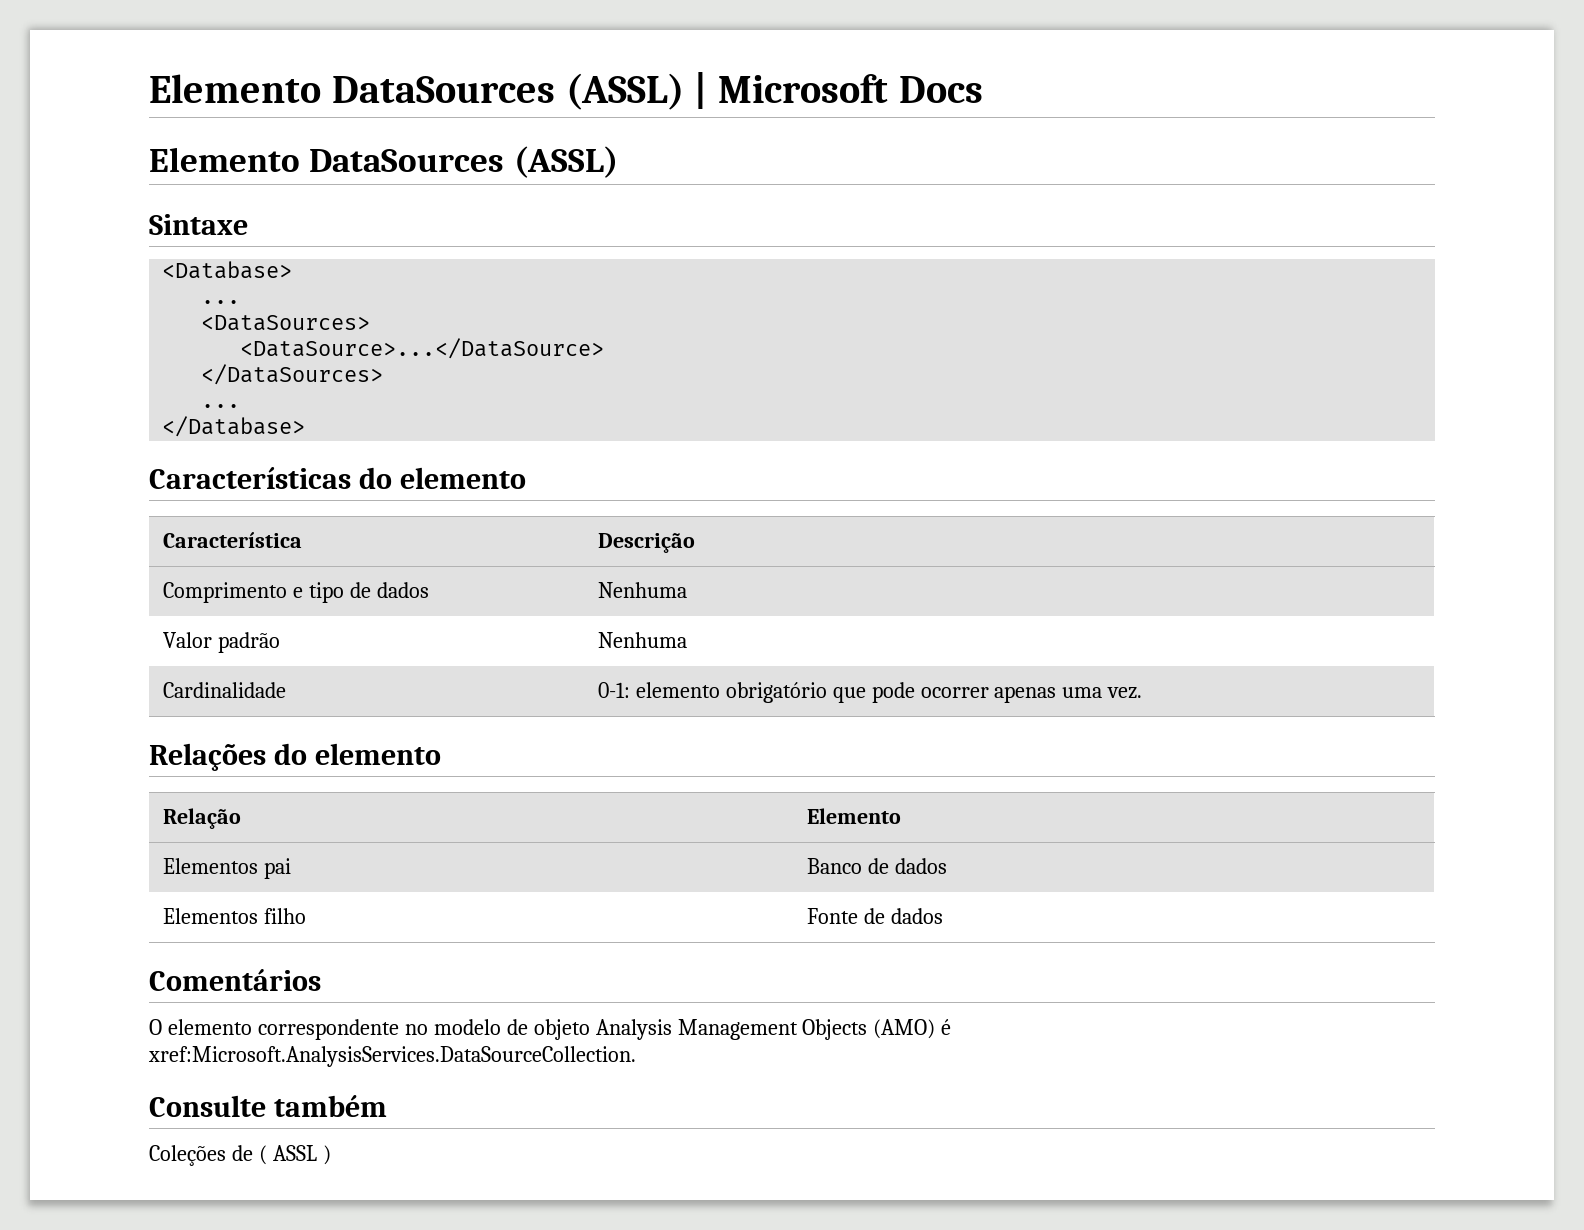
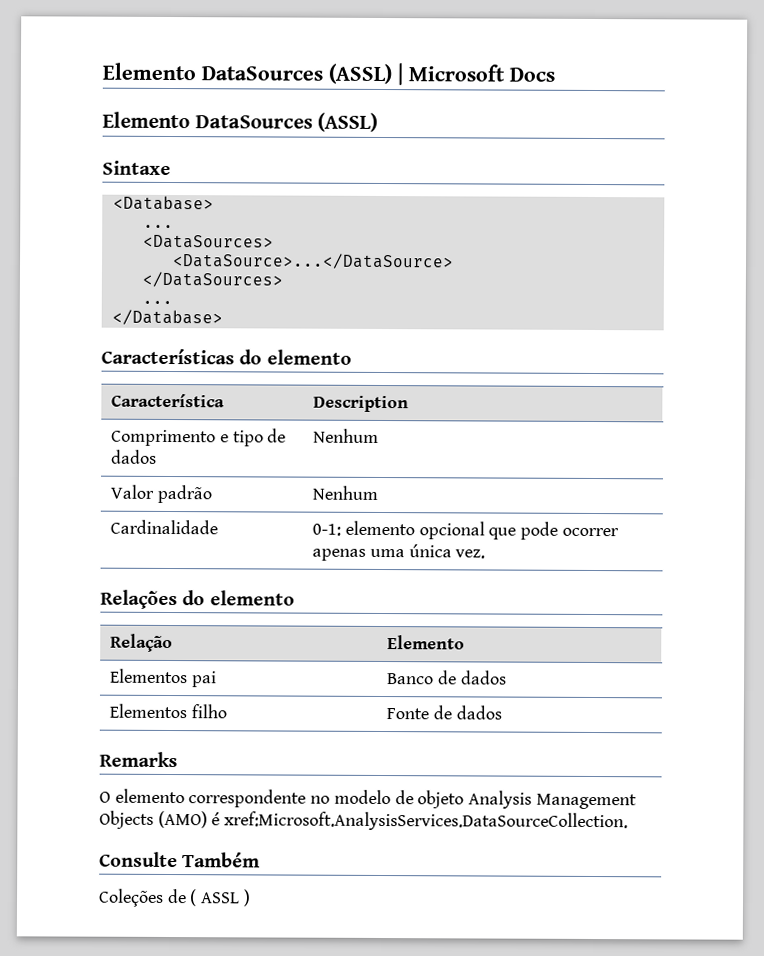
[597,533,695,553] Descrição -> [313,395,410,413] Description
[597,582,687,598] Nenhuma -> [313,428,380,443] Nenhum
[597,632,687,648] Nenhuma -> [312,485,379,500] Nenhum
[725,682,827,703] obrigatório -> [418,521,485,540] opcional
(1103, 692) none -> [408,544,452,558] única
[149,969,321,991] Comentários -> [99,751,178,768] Remarks
[273,1095,387,1117] também -> [182,852,261,868] Também

